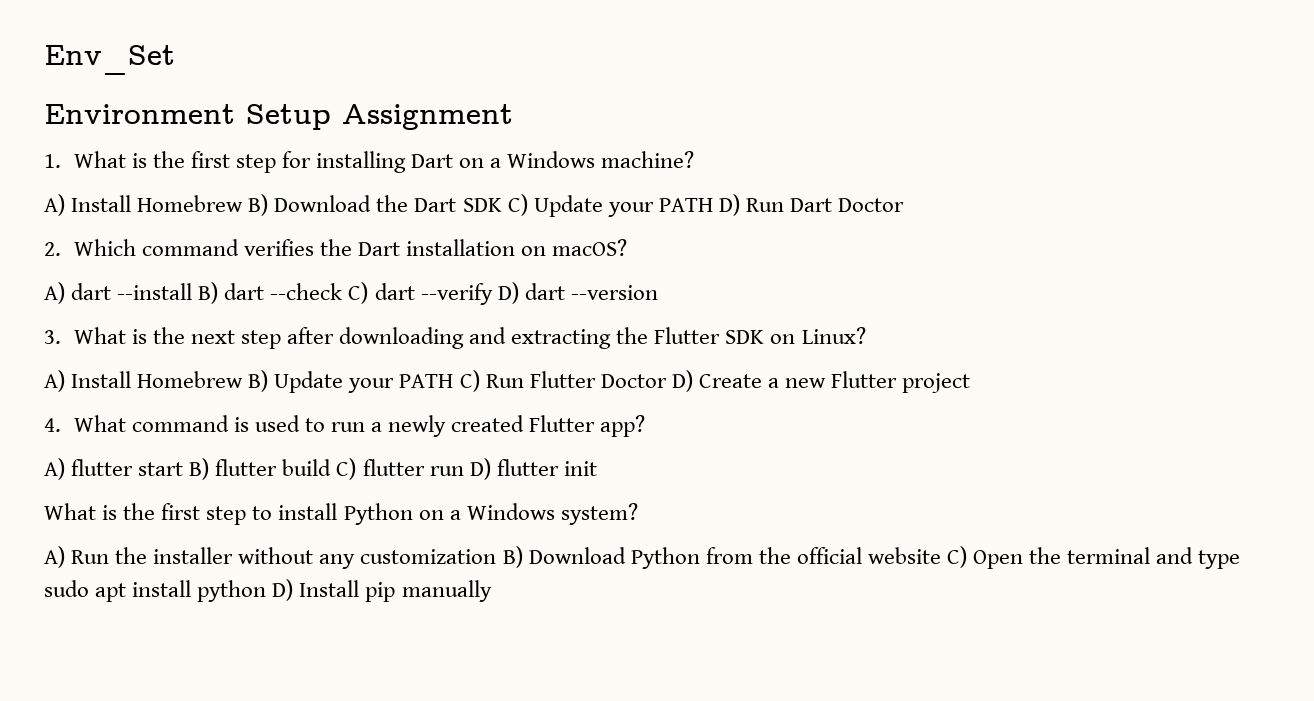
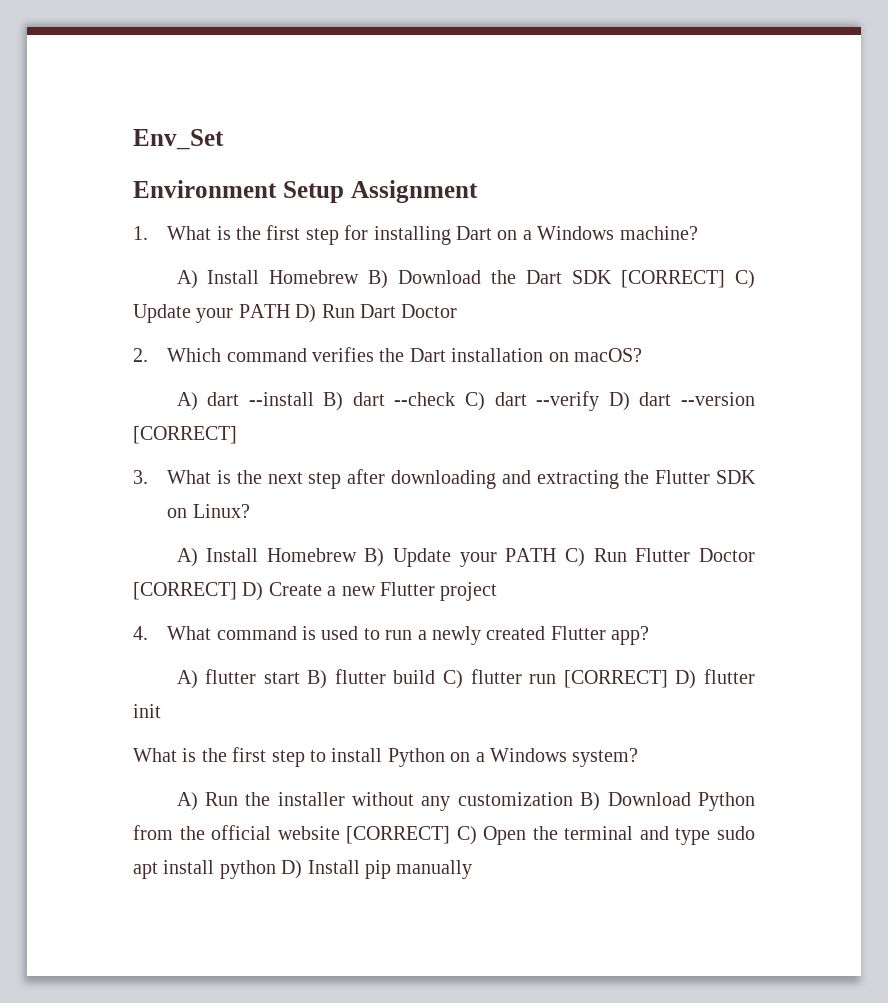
(502, 205) none -> [621,270,726,288] [CORRECT]
(658, 292) none -> [133,426,237,444] [CORRECT]
(667, 381) none -> [133,582,237,600] [CORRECT]
(464, 471) none -> [563,670,668,688] [CORRECT]
(941, 555) none -> [346,826,451,844] [CORRECT]

